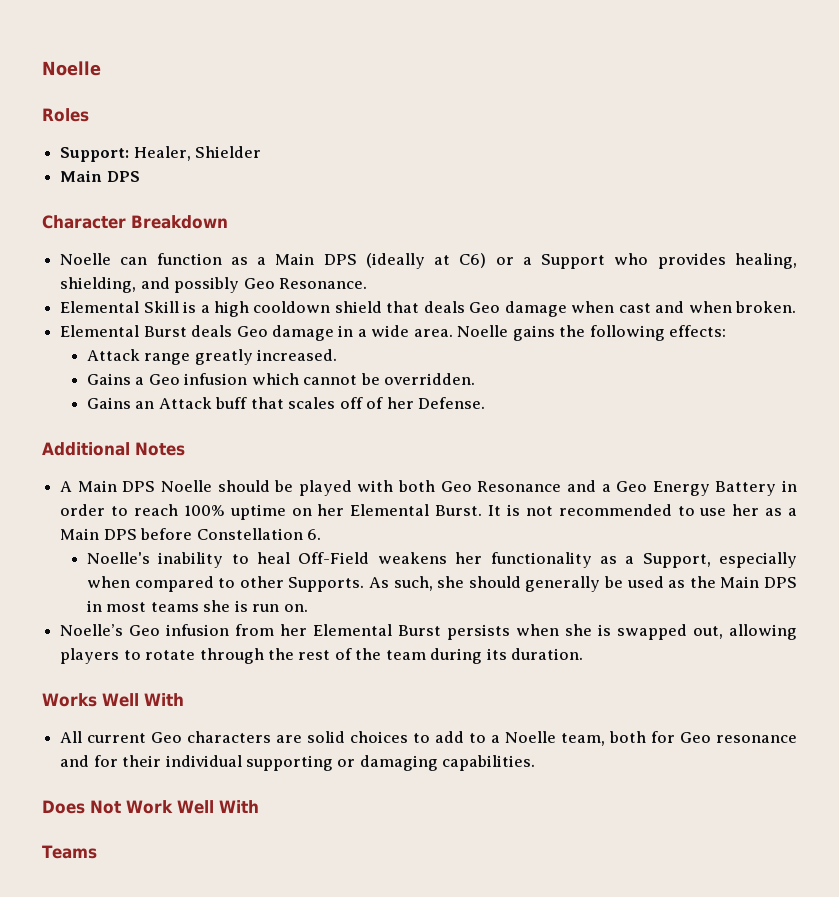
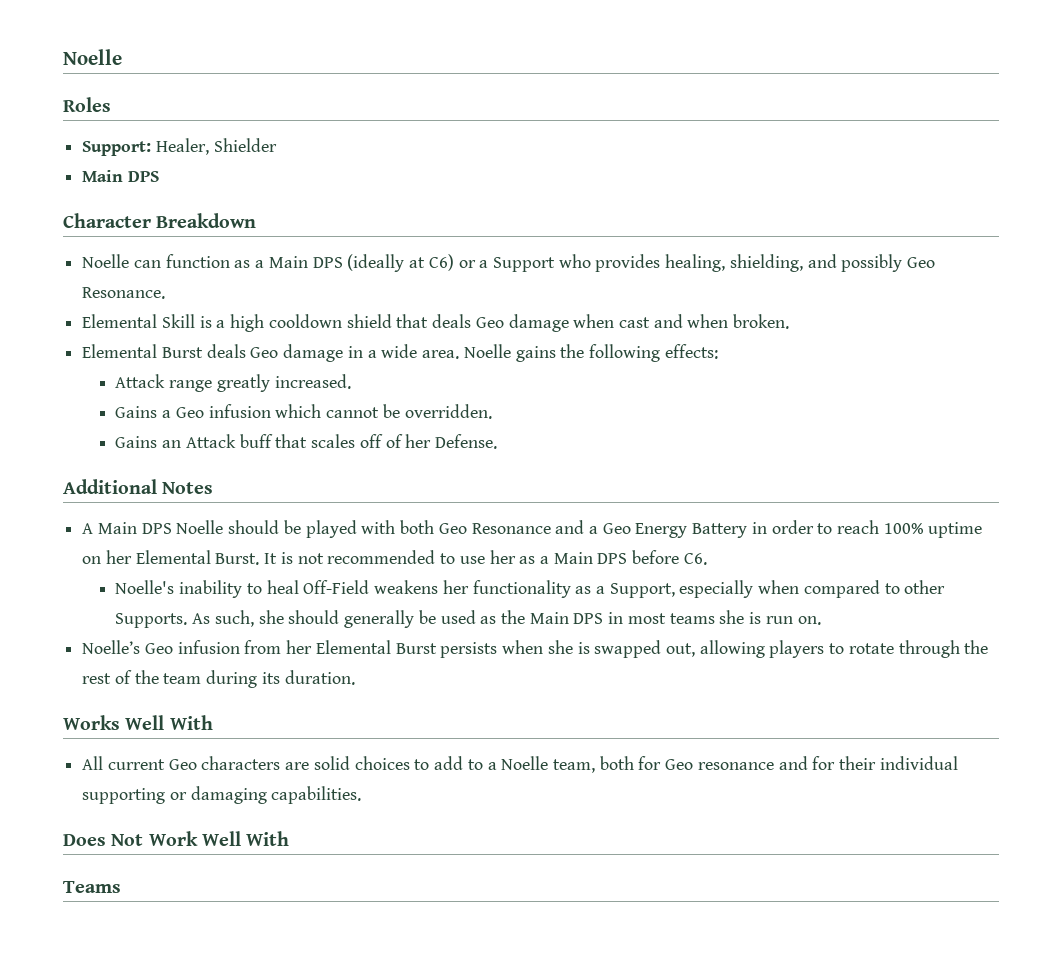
[196,528,321,540] Constellation 6. -> [683,553,707,565] C6.

